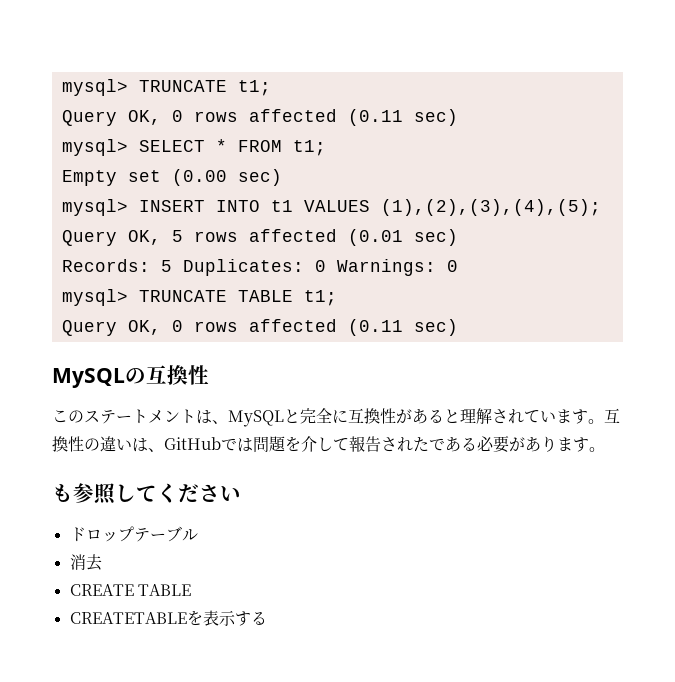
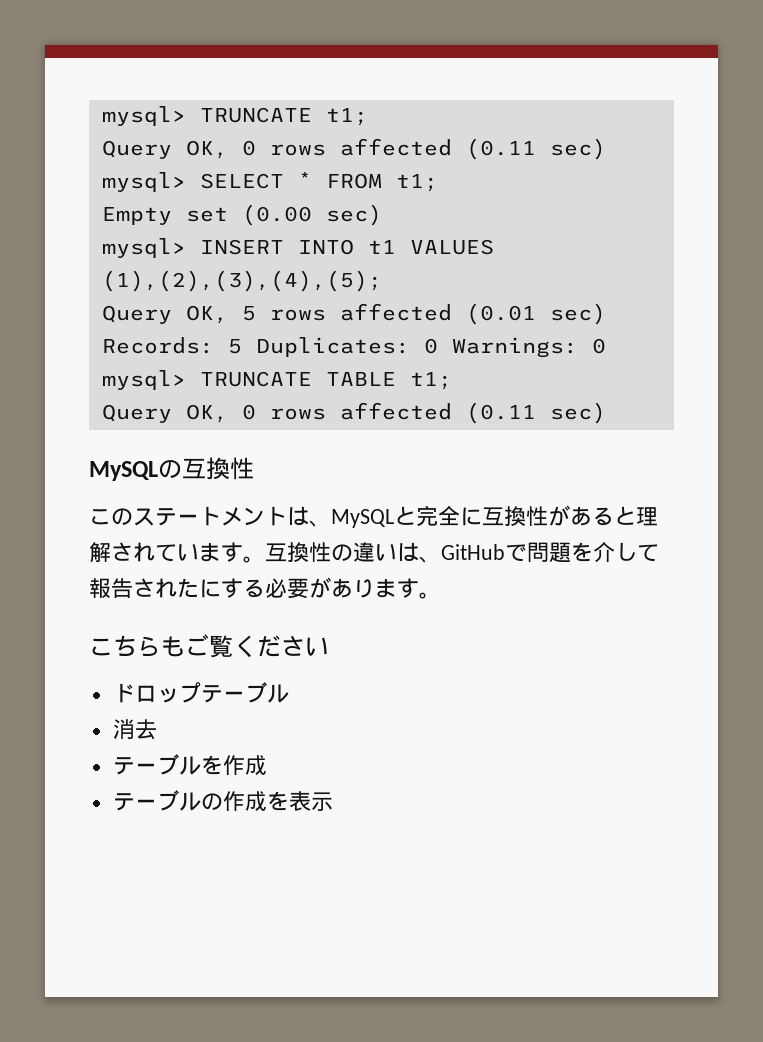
[237,438,253,452] は -> (527, 553) none
[429,437,461,452] であ -> [199,578,243,598] にす
[52,483,157,505] も参照して -> [89,634,233,658] こちらもご覧
[69,584,191,596] [69,610,267,626] CREATE TABLE // CREATETABLEを表示する -> [112,754,267,775] [112,790,333,811] テーブルを作成 // テーブルの作成を表示

